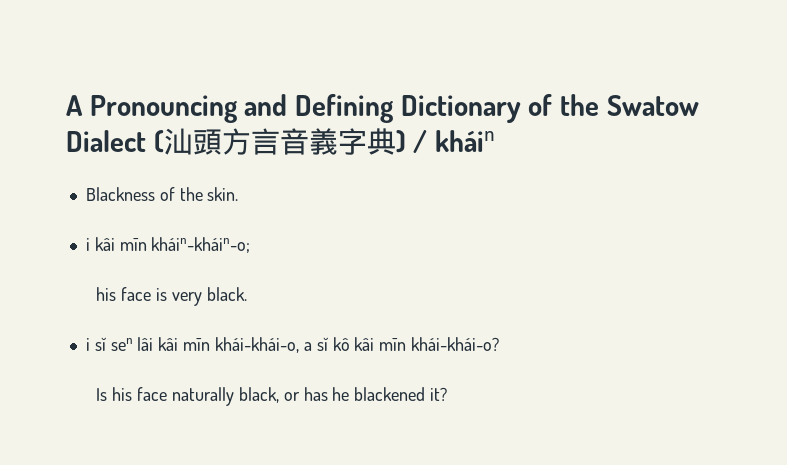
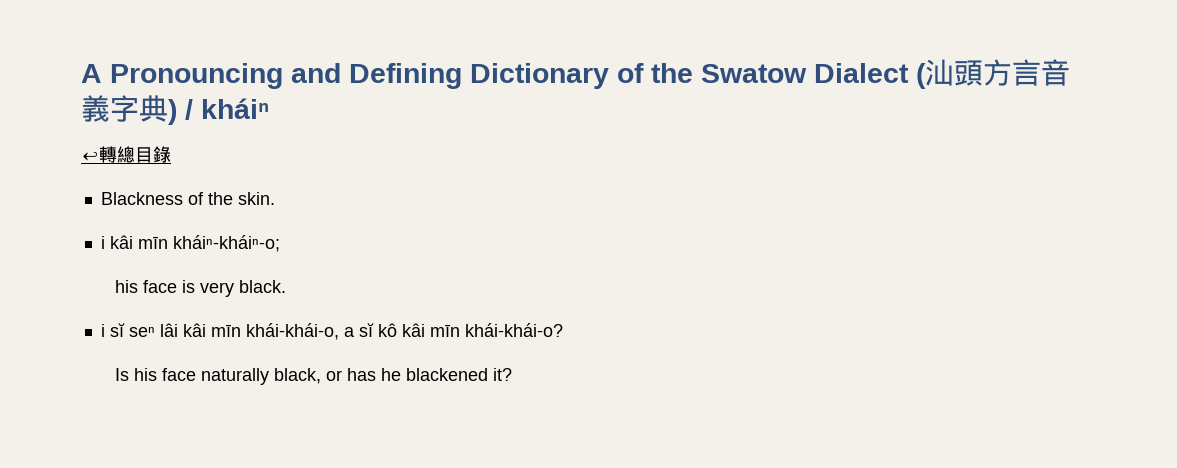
(496, 141) none -> [81,146,171,163] // ↩轉總目錄

